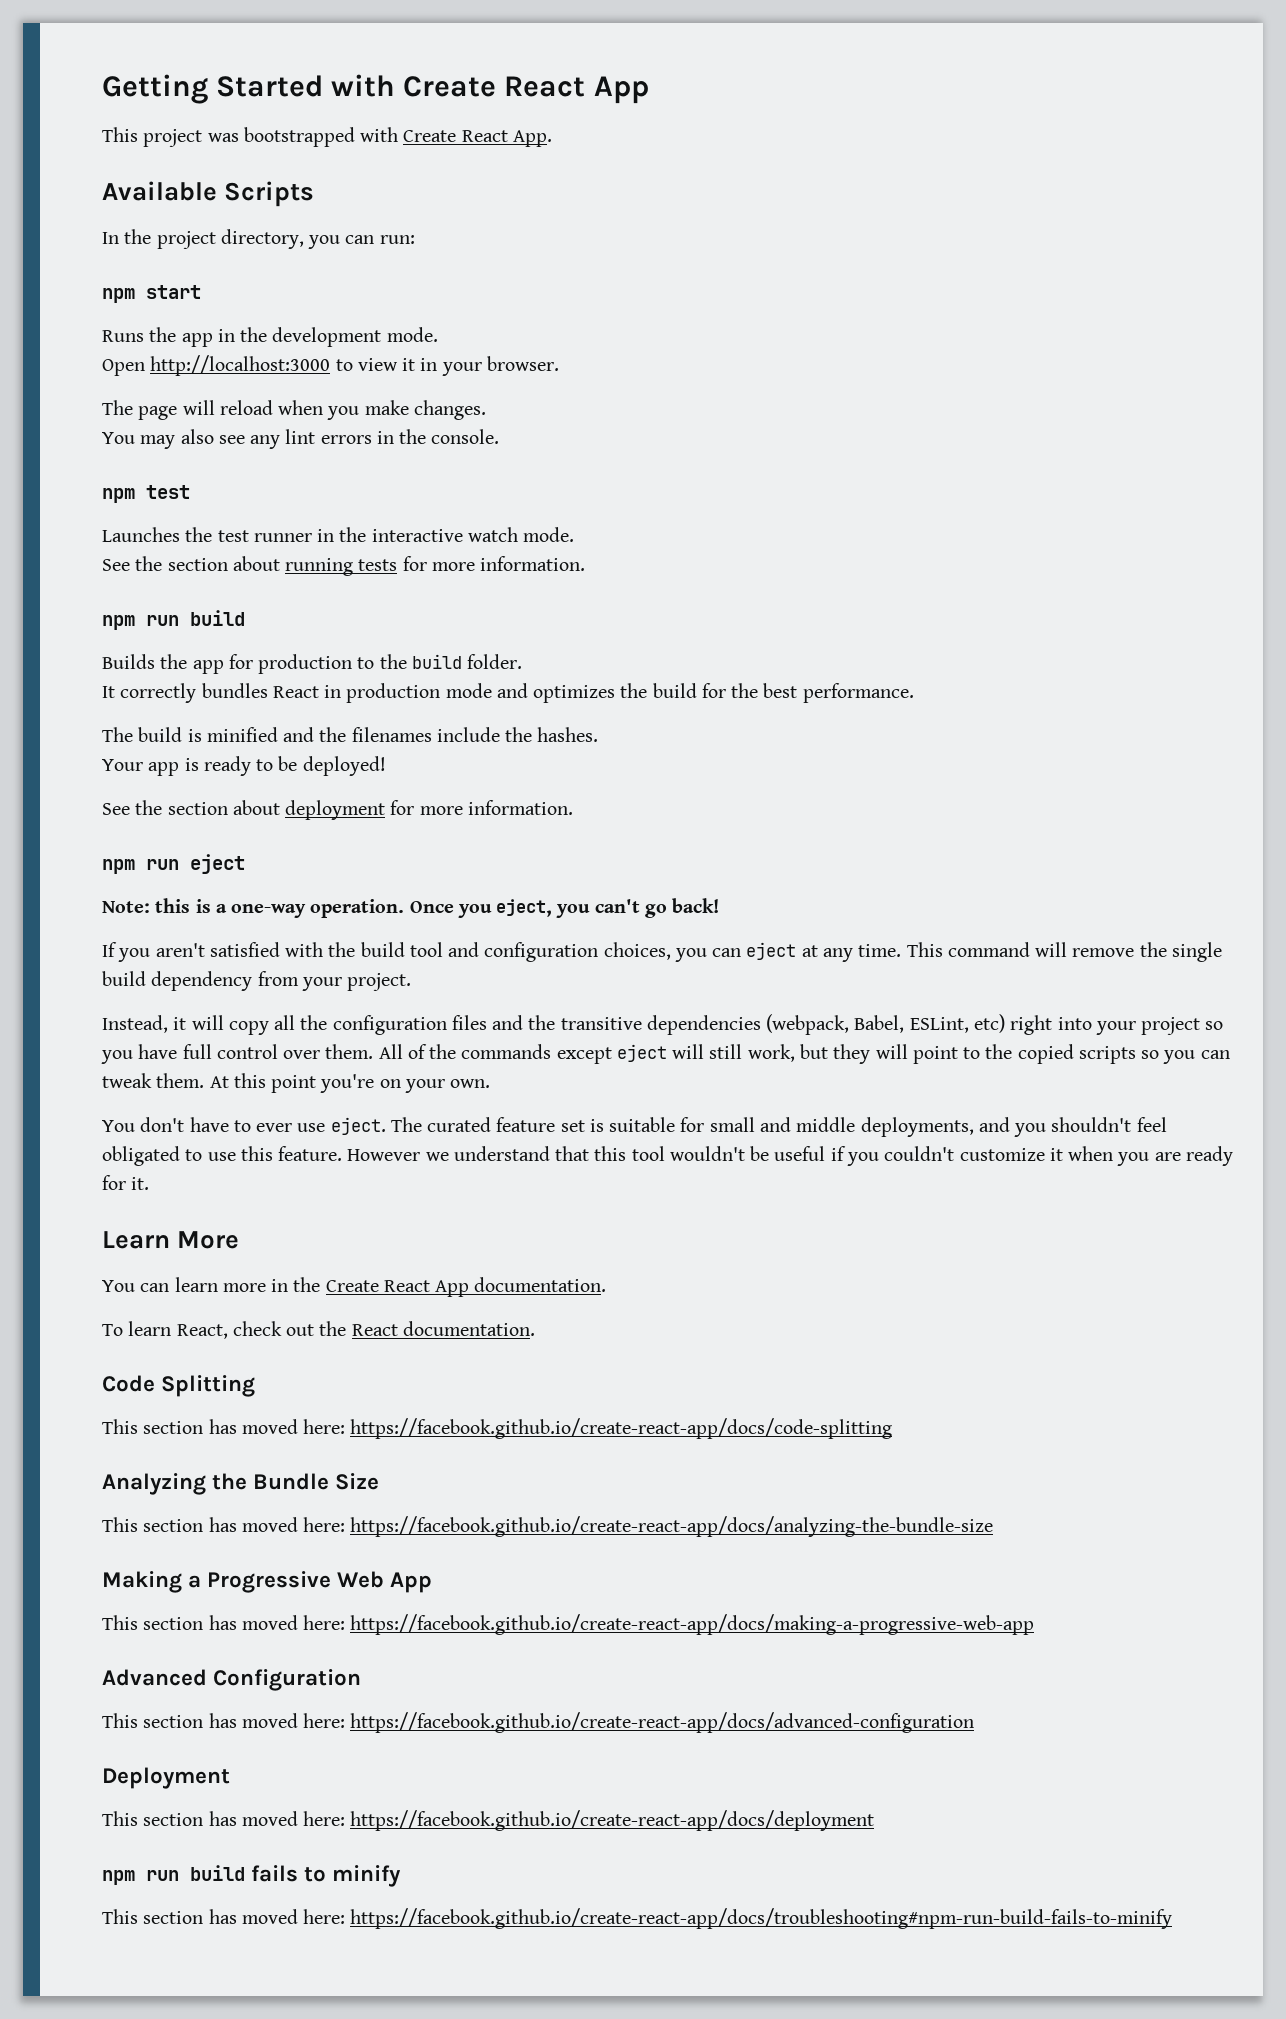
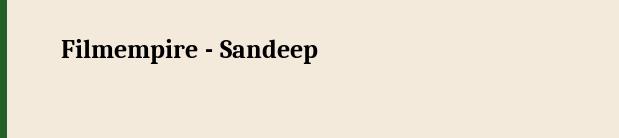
[102,74,649,104] [102,127,552,147] [102,181,315,207] [102,229,415,249] [102,285,201,303] [102,327,438,347] [102,355,559,376] [102,400,486,420] [102,429,500,449] [102,485,190,503] [102,527,575,542] [102,556,586,576] [102,610,245,630] [102,654,523,674] [102,683,914,703] [102,727,599,742] [102,756,386,776] [102,800,573,820] [102,854,245,874] [102,898,720,918] [102,942,1222,962] [102,971,412,991] [102,1014,1224,1035] [101,1044,1230,1064] [102,1073,491,1093] [102,1117,1167,1137] [102,1146,1233,1166] [102,1175,150,1190] [102,1231,240,1249] [102,1277,607,1297] [102,1321,535,1339] [102,1375,256,1397] [102,1418,893,1439] [102,1473,380,1495] [102,1516,994,1537] [102,1571,433,1593] [102,1614,1035,1635] [102,1669,362,1691] [102,1712,975,1733] [102,1767,230,1789] [102,1810,875,1831] [102,1865,402,1887] [102,1908,1173,1929] Getting Started with Create React App // This project was bootstrapped with Create React App. // Available Scripts // In the project directory, you can run: // npm start // Runs the app in the development mode. // Open http://localhost:3000 to view it in your browser. // The page will reload when you make changes. // You may also see any lint errors in the console. // npm test // Launches the test runner in the interactive watch mode. // See the section about running tests for more information. // npm run build // Builds the app for production to the build folder. // It correctly bundles React in production mode and optimizes the build for the best performance. // The build is minified and the filenames include the hashes. // Your app is ready to be deployed! // See the section about deployment for more information. // npm run eject // Note: this is a one-way operation. Once you eject, you can't go back! // If you aren't satisfied with the build tool and configuration choices, you can eject at any time. This command will remove the single build dependency from your project. // Instead, it will copy all the configuration files and the transitive dependencies (webpack, Babel, ESLint, etc) right into your project so you have full control over them. All of the commands except eject will still work, but they will point to the copied scripts so you can tweak them. At this point you're on your own. // You don't have to ever use eject. The curated feature set is suitable for small and middle deployments, and you shouldn't feel obligated to use this feature. However we understand that this tool wouldn't be useful if you couldn't customize it when you are ready for it. // Learn More // You can learn more in the Create React App documentation. // To learn React, check out the React documentation. // Code Splitting // This section has moved here: https://facebook.github.io/create-react-app/docs/code-splitting // Analyzing the Bundle Size // This section has moved here: https://facebook.github.io/create-react-app/docs/analyzing-the-bundle-size // Making a Progressive Web App // This section has moved here: https://facebook.github.io/create-react-app/docs/making-a-progressive-web-app // Advanced Configuration // This section has moved here: https://facebook.github.io/create-react-app/docs/advanced-configuration // Deployment // This section has moved here: https://facebook.github.io/create-react-app/docs/deployment // npm run build fails to minify // This section has moved here: https://facebook.github.io/create-react-app/docs/troubleshooting#npm-run-build-fails-to-minify -> [61,39,318,64] Filmempire - Sandeep

